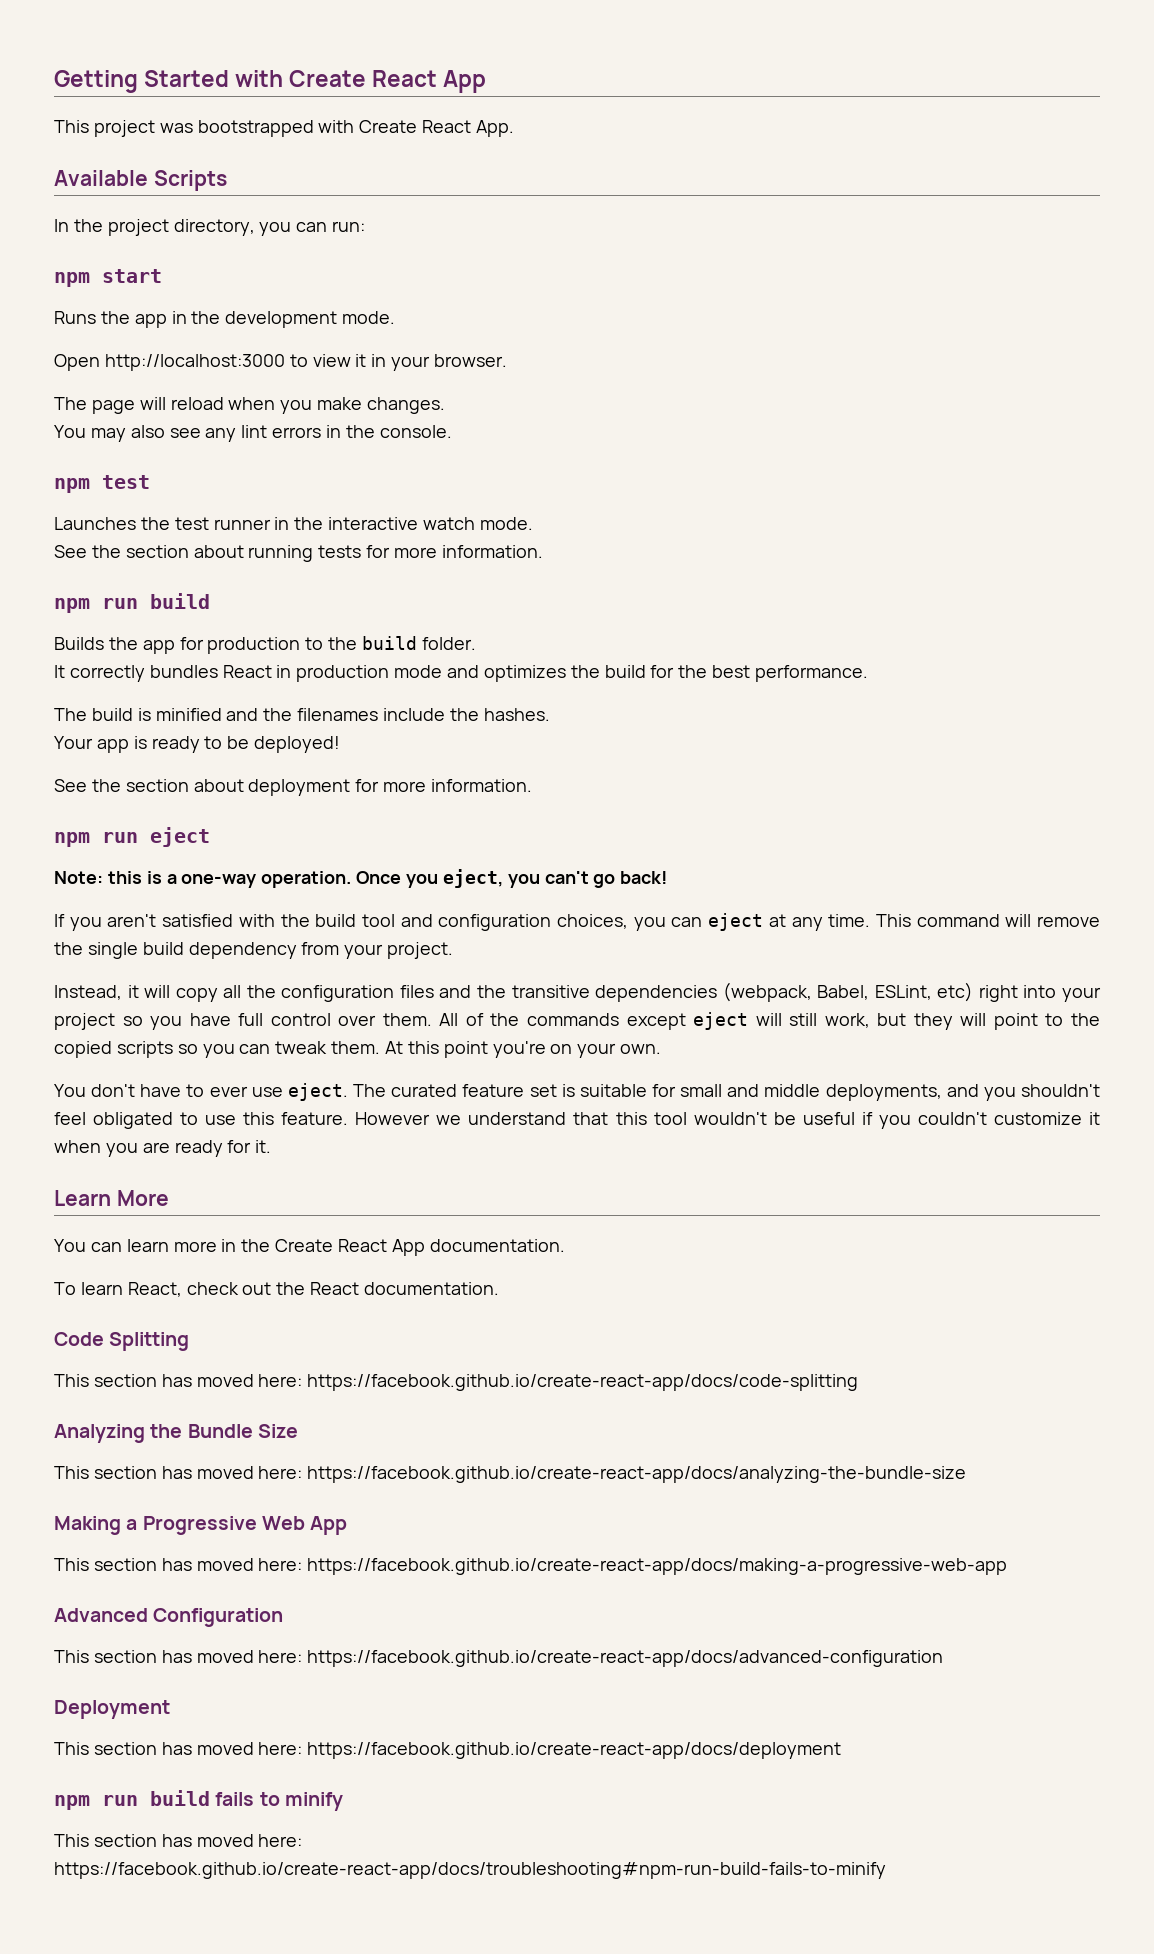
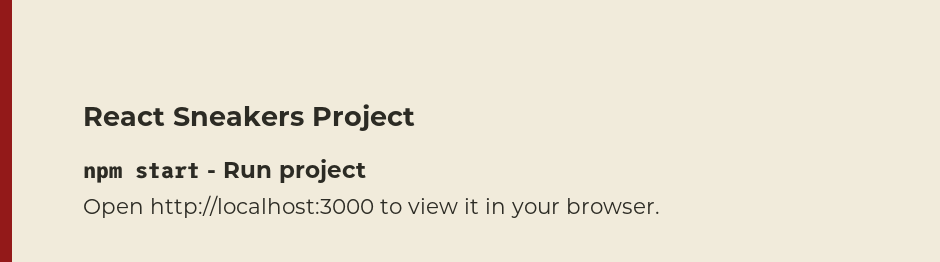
[54,70,487,93] [54,120,515,137] [54,170,227,191] [54,219,366,236] [54,269,162,287] [54,311,396,328] Getting Started with Create React App // This project was bootstrapped with Create React App. // Available Scripts // In the project directory, you can run: // npm start // Runs the app in the development mode. -> [83,104,415,131] [83,159,366,183] React Sneakers Project // npm start - Run project
[54,397,446,414] [54,425,452,442] [54,475,150,493] [54,517,533,530] [54,545,543,562] [54,593,210,613] [54,636,476,654] [54,665,869,682] [54,708,550,721] [54,736,341,753] [54,779,533,796] [54,827,210,847] [54,869,668,888] [54,913,1101,931] [54,942,454,959] [54,982,1101,1002] [54,1012,1100,1030] [54,1041,662,1058] [54,1083,1100,1101] [54,1112,1101,1129] [54,1140,272,1157] [54,1190,169,1206] [54,1239,565,1256] [54,1282,500,1297] [54,1332,190,1351] [54,1374,859,1391] [54,1424,298,1443] [54,1466,967,1483] [54,1516,348,1535] [54,1558,1008,1575] [54,1608,284,1627] [54,1650,944,1667] [54,1700,170,1719] [54,1742,842,1759] [54,1790,343,1811] [54,1834,303,1847] [54,1862,886,1879] // The page will reload when you make changes. // You may also see any lint errors in the console. // npm test // Launches the test runner in the interactive watch mode. // See the section about running tests for more information. // npm run build // Builds the app for production to the build folder. // It correctly bundles React in production mode and optimizes the build for the best performance. // The build is minified and the filenames include the hashes. // Your app is ready to be deployed! // See the section about deployment for more information. // npm run eject // Note: this is a one-way operation. Once you eject, you can't go back! // If you aren't satisfied with the build tool and configuration choices, you can eject at any time. This command will remove the single build dependency from your project. // Instead, it will copy all the configuration files and the transitive dependencies (webpack, Babel, ESLint, etc) right into your project so you have full control over them. All of the commands except eject will still work, but they will point to the copied scripts so you can tweak them. At this point you're on your own. // You don't have to ever use eject. The curated feature set is suitable for small and middle deployments, and you shouldn't feel obligated to use this feature. However we understand that this tool wouldn't be useful if you couldn't customize it when you are ready for it. // Learn More // You can learn more in the Create React App documentation. // To learn React, check out the React documentation. // Code Splitting // This section has moved here: https://facebook.github.io/create-react-app/docs/code-splitting // Analyzing the Bundle Size // This section has moved here: https://facebook.github.io/create-react-app/docs/analyzing-the-bundle-size // Making a Progressive Web App // This section has moved here: https://facebook.github.io/create-react-app/docs/making-a-progressive-web-app // Advanced Configuration // This section has moved here: https://facebook.github.io/create-react-app/docs/advanced-configuration // Deployment // This section has moved here: https://facebook.github.io/create-react-app/docs/deployment // npm run build fails to minify // This section has moved here: https://facebook.github.io/create-react-app/docs/troubleshooting#npm-run-build-fails-to-minify -> (660, 206) none

